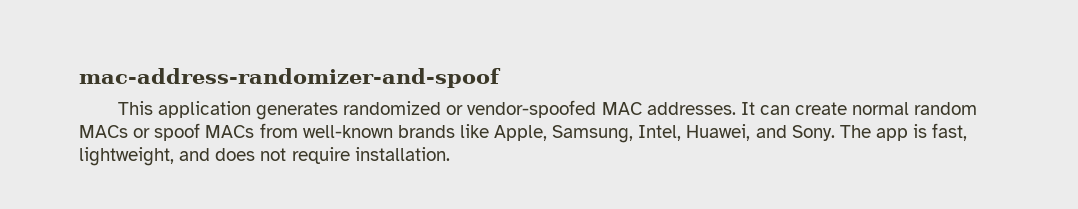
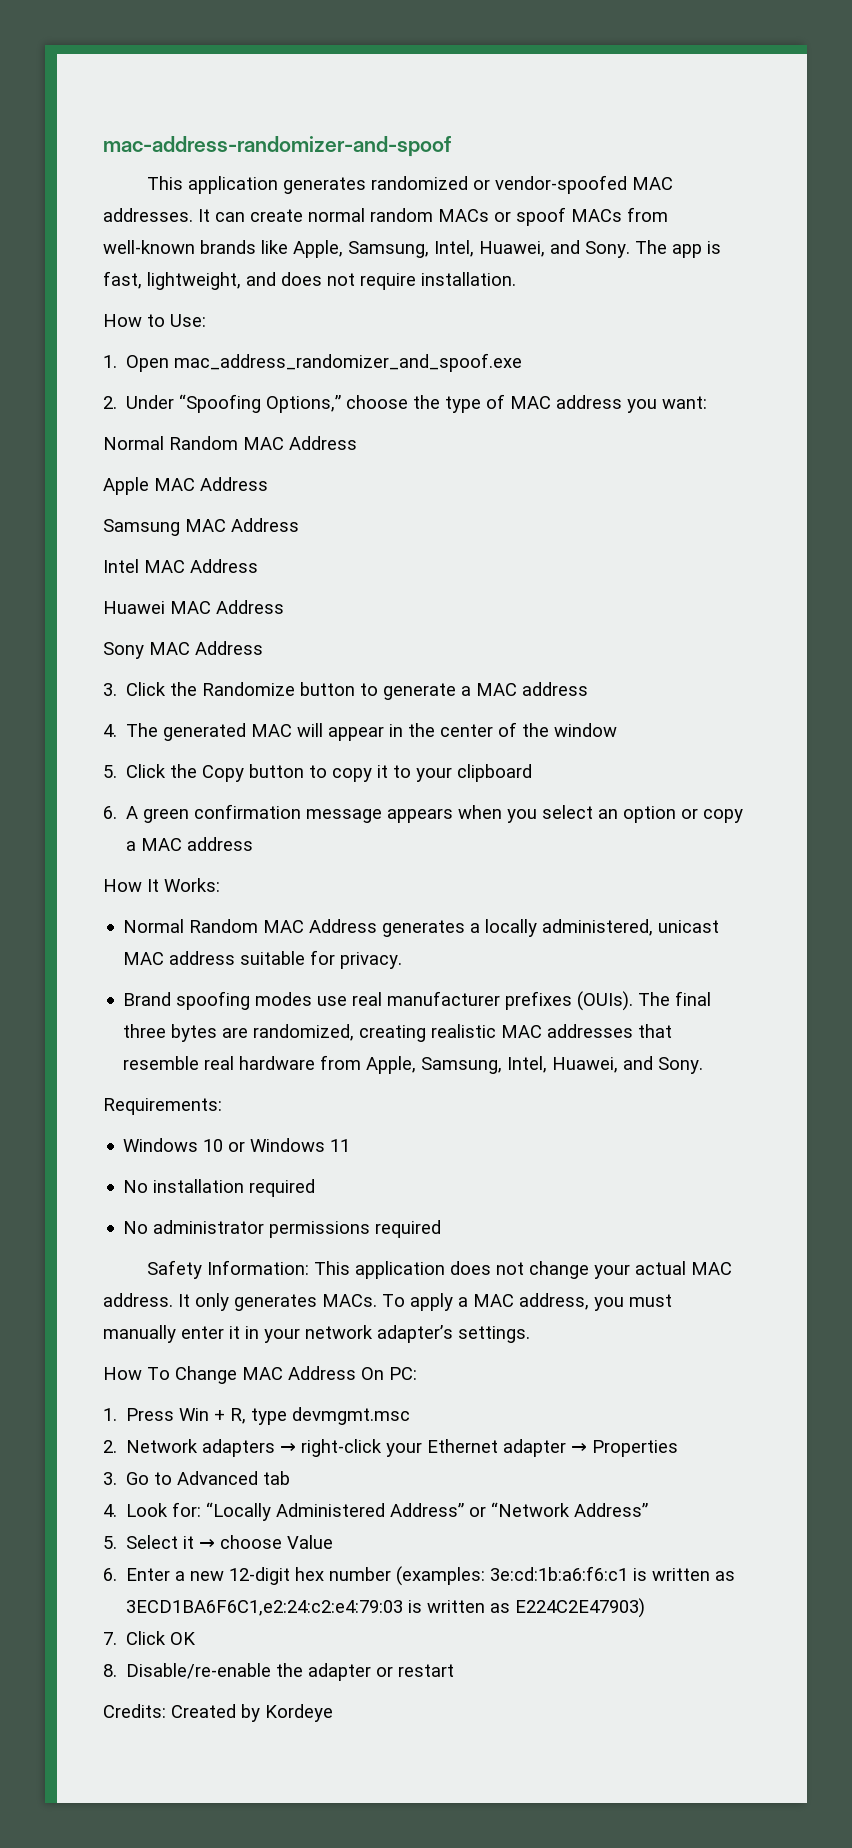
(450, 154) none -> [103,314,206,327] [103,353,523,372] [103,394,708,413] [103,436,357,450] [103,477,268,495] [103,518,299,536] [103,559,258,573] [103,600,284,614] [103,641,263,659] [103,682,589,700] [103,722,618,741] [103,764,533,782] [103,804,744,823] [126,837,254,851] [103,878,220,892] [123,919,720,937] [123,950,403,969] [123,991,712,1011] [123,1024,673,1042] [123,1055,704,1074] [103,1098,222,1115] [123,1138,351,1152] [123,1179,316,1197] [123,1220,442,1238] [147,1260,733,1279] [103,1293,672,1311] [103,1325,530,1343] [103,1366,417,1384] [103,1407,411,1425] [103,1439,679,1457] [103,1471,291,1485] [103,1502,649,1521] [103,1535,334,1549] [103,1566,736,1586] [126,1598,646,1618] [103,1631,197,1645] [103,1663,455,1681] [103,1704,333,1722] // How to Use: // 1. Open mac_address_randomizer_and_spoof.exe // 2. Under “Spoofing Options,” choose the type of MAC address you want: // Normal Random MAC Address // Apple MAC Address // Samsung MAC Address // Intel MAC Address // Huawei MAC Address // Sony MAC Address // 3. Click the Randomize button to generate a MAC address // 4. The generated MAC will appear in the center of the window // 5. Click the Copy button to copy it to your clipboard // 6. A green confirmation message appears when you select an option or copy a MAC address // How It Works: // Normal Random MAC Address generates a locally administered, unicast MAC address suitable for privacy. // Brand spoofing modes use real manufacturer prefixes (OUIs). The final three bytes are randomized, creating realistic MAC addresses that resemble real hardware from Apple, Samsung, Intel, Huawei, and Sony. // Requirements: // Windows 10 or Windows 11 // No installation required // No administrator permissions required // Safety Information: This application does not change your actual MAC address. It only generates MACs. To apply a MAC address, you must manually enter it in your network adapter’s settings. // How To Change MAC Address On PC: // 1. Press Win + R, type devmgmt.msc // 2. Network adapters → right-click your Ethernet adapter → Properties // 3. Go to Advanced tab // 4. Look for: “Locally Administered Address” or “Network Address” // 5. Select it → choose Value // 6. Enter a new 12-digit hex number (examples: 3e:cd:1b:a6:f6:c1 is written as 3ECD1BA6F6C1,e2:24:c2:e4:79:03 is written as E224C2E47903) // 7. Click OK // 8. Disable/re-enable the adapter or restart // Credits: Created by Kordeye

